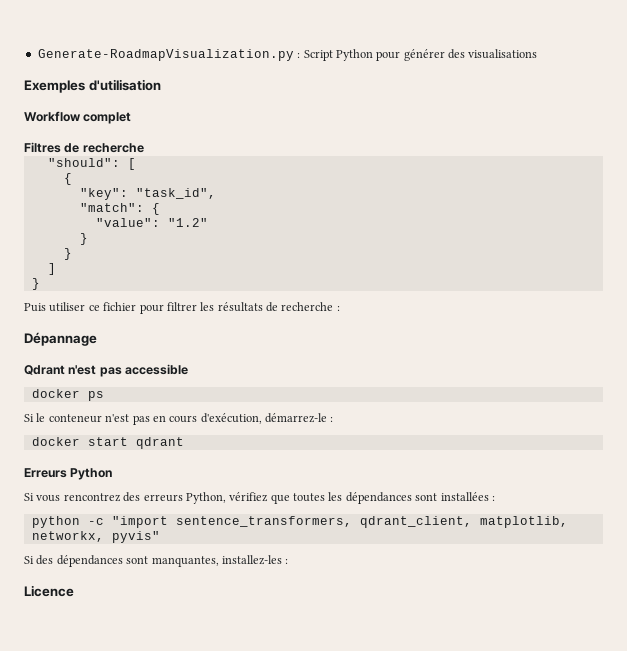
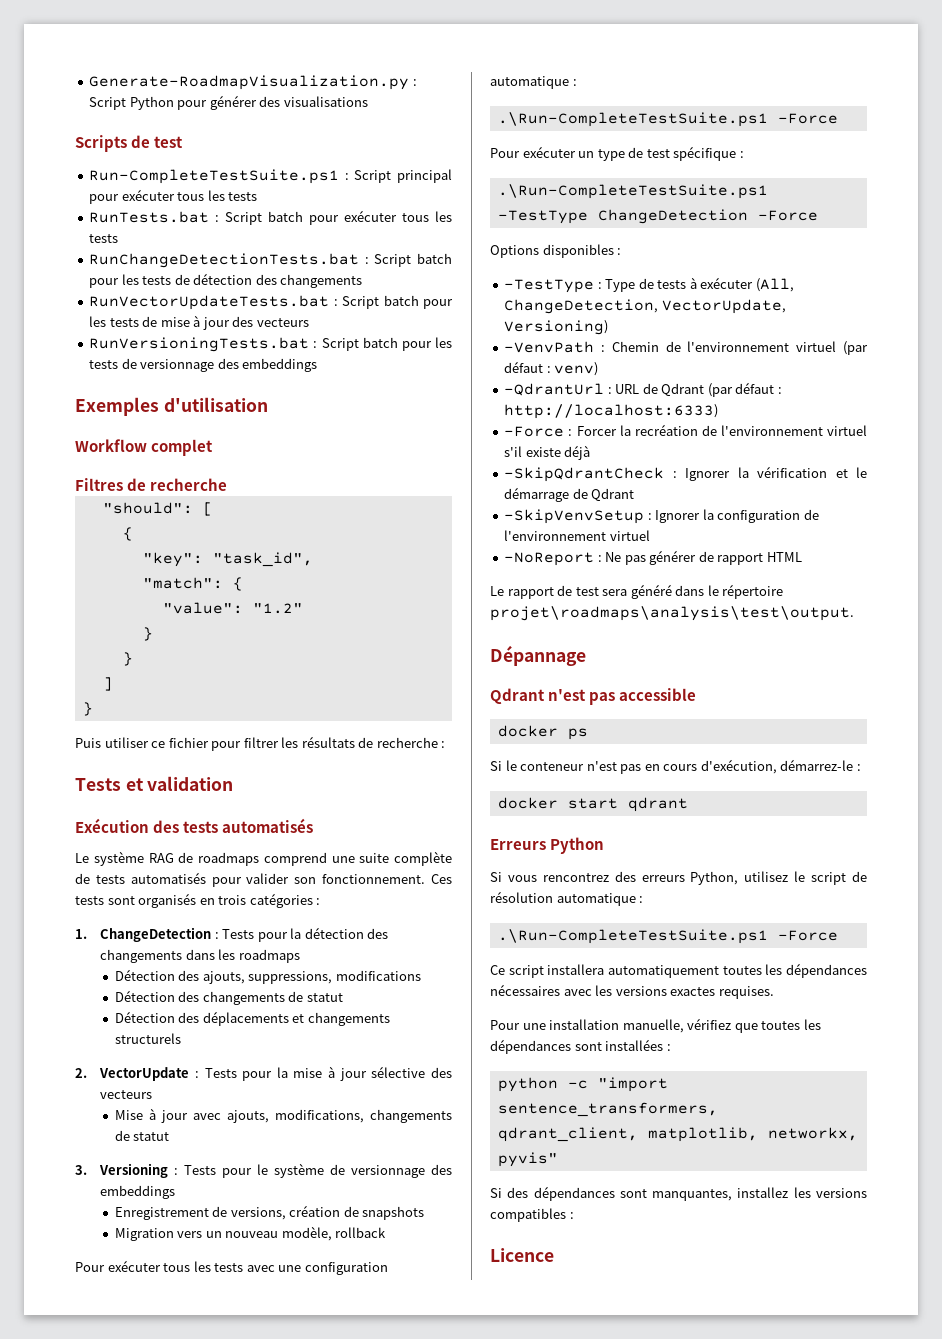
(538, 54) none -> [75,135,184,152] [89,169,452,184] [89,189,258,204] [89,210,452,225] [89,234,119,243] [89,253,452,268] [89,273,363,288] [89,295,454,310] [89,315,309,330] [89,337,452,352] [89,358,318,372] // Scripts de test // Run-CompleteTestSuite.ps1 : Script principal pour exécuter tous les tests // RunTests.bat : Script batch pour exécuter tous les tests // RunChangeDetectionTests.bat : Script batch pour les tests de détection des changements // RunVectorUpdateTests.bat : Script batch pour les tests de mise à jour des vecteurs // RunVersioningTests.bat : Script batch pour les tests de versionnage des embeddings
(340, 308) none -> [75,776,234,791] [75,818,314,833] [75,851,452,866] [75,872,452,887] [75,893,321,908] [75,927,389,942] [100,949,300,963] [114,969,421,984] [114,990,343,1005] [114,1011,390,1026] [114,1033,181,1044] [75,1066,453,1081] [100,1090,153,1099] [114,1108,452,1123] [114,1130,170,1141] [75,1163,452,1178] [100,1185,176,1199] [114,1205,425,1220] [114,1226,387,1241] [75,1260,388,1275] [490,76,577,89] [497,112,838,127] [490,146,744,161] [497,184,768,199] [497,209,818,224] [490,244,622,258] [504,277,794,293] [504,299,786,314] [504,320,609,335] [504,341,868,355] [504,361,599,376] [504,382,782,397] [504,404,719,419] [504,424,867,437] [504,445,591,460] [504,466,867,482] [504,487,635,502] [504,509,819,524] [504,530,650,541] [504,550,802,566] [490,584,784,599] [490,606,854,621] // Tests et validation // Exécution des tests automatisés // Le système RAG de roadmaps comprend une suite complète de tests automatisés pour valider son fonctionnement. Ces tests sont organisés en trois catégories : // 1. ChangeDetection : Tests pour la détection des changements dans les roadmaps // Détection des ajouts, suppressions, modifications // Détection des changements de statut // Détection des déplacements et changements structurels // 2. VectorUpdate : Tests pour la mise à jour sélective des vecteurs // Mise à jour avec ajouts, modifications, changements de statut // 3. Versioning : Tests pour le système de versionnage des embeddings // Enregistrement de versions, création de snapshots // Migration vers un nouveau modèle, rollback // Pour exécuter tous les tests avec une configuration automatique : // .\Run-CompleteTestSuite.ps1 -Force // Pour exécuter un type de test spécifique : // .\Run-CompleteTestSuite.ps1 -TestType ChangeDetection -Force // Options disponibles : // -TestType : Type de tests à exécuter (All, ChangeDetection, VectorUpdate, Versioning) // -VenvPath : Chemin de l'environnement virtuel (par défaut : venv) // -QdrantUrl : URL de Qdrant (par défaut : http://localhost:6333) // -Force : Forcer la recréation de l'environnement virtuel s'il existe déjà // -SkipQdrantCheck : Ignorer la vérification et le démarrage de Qdrant // -SkipVenvSetup : Ignorer la configuration de l'environnement virtuel // -NoReport : Ne pas générer de rapport HTML // Le rapport de test sera généré dans le répertoire projet\roadmaps\analysis\test\output.
(226, 498) none -> [744,871,868,885] [490,891,644,906] [497,929,838,944] [490,963,867,978] [490,984,774,999] [490,1019,684,1033] utilisez le script de résolution automatique : // .\Run-CompleteTestSuite.ps1 -Force // Ce script installera automatiquement toutes les dépendances nécessaires avec les versions exactes requises. // Pour une installation manuelle,
[221,555,282,565] installez-les -> [737,1187,867,1198] [490,1208,566,1222] installez les versions compatibles

